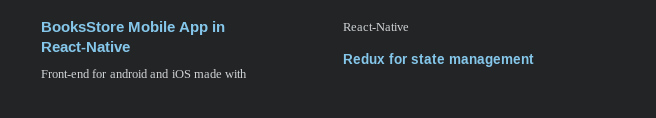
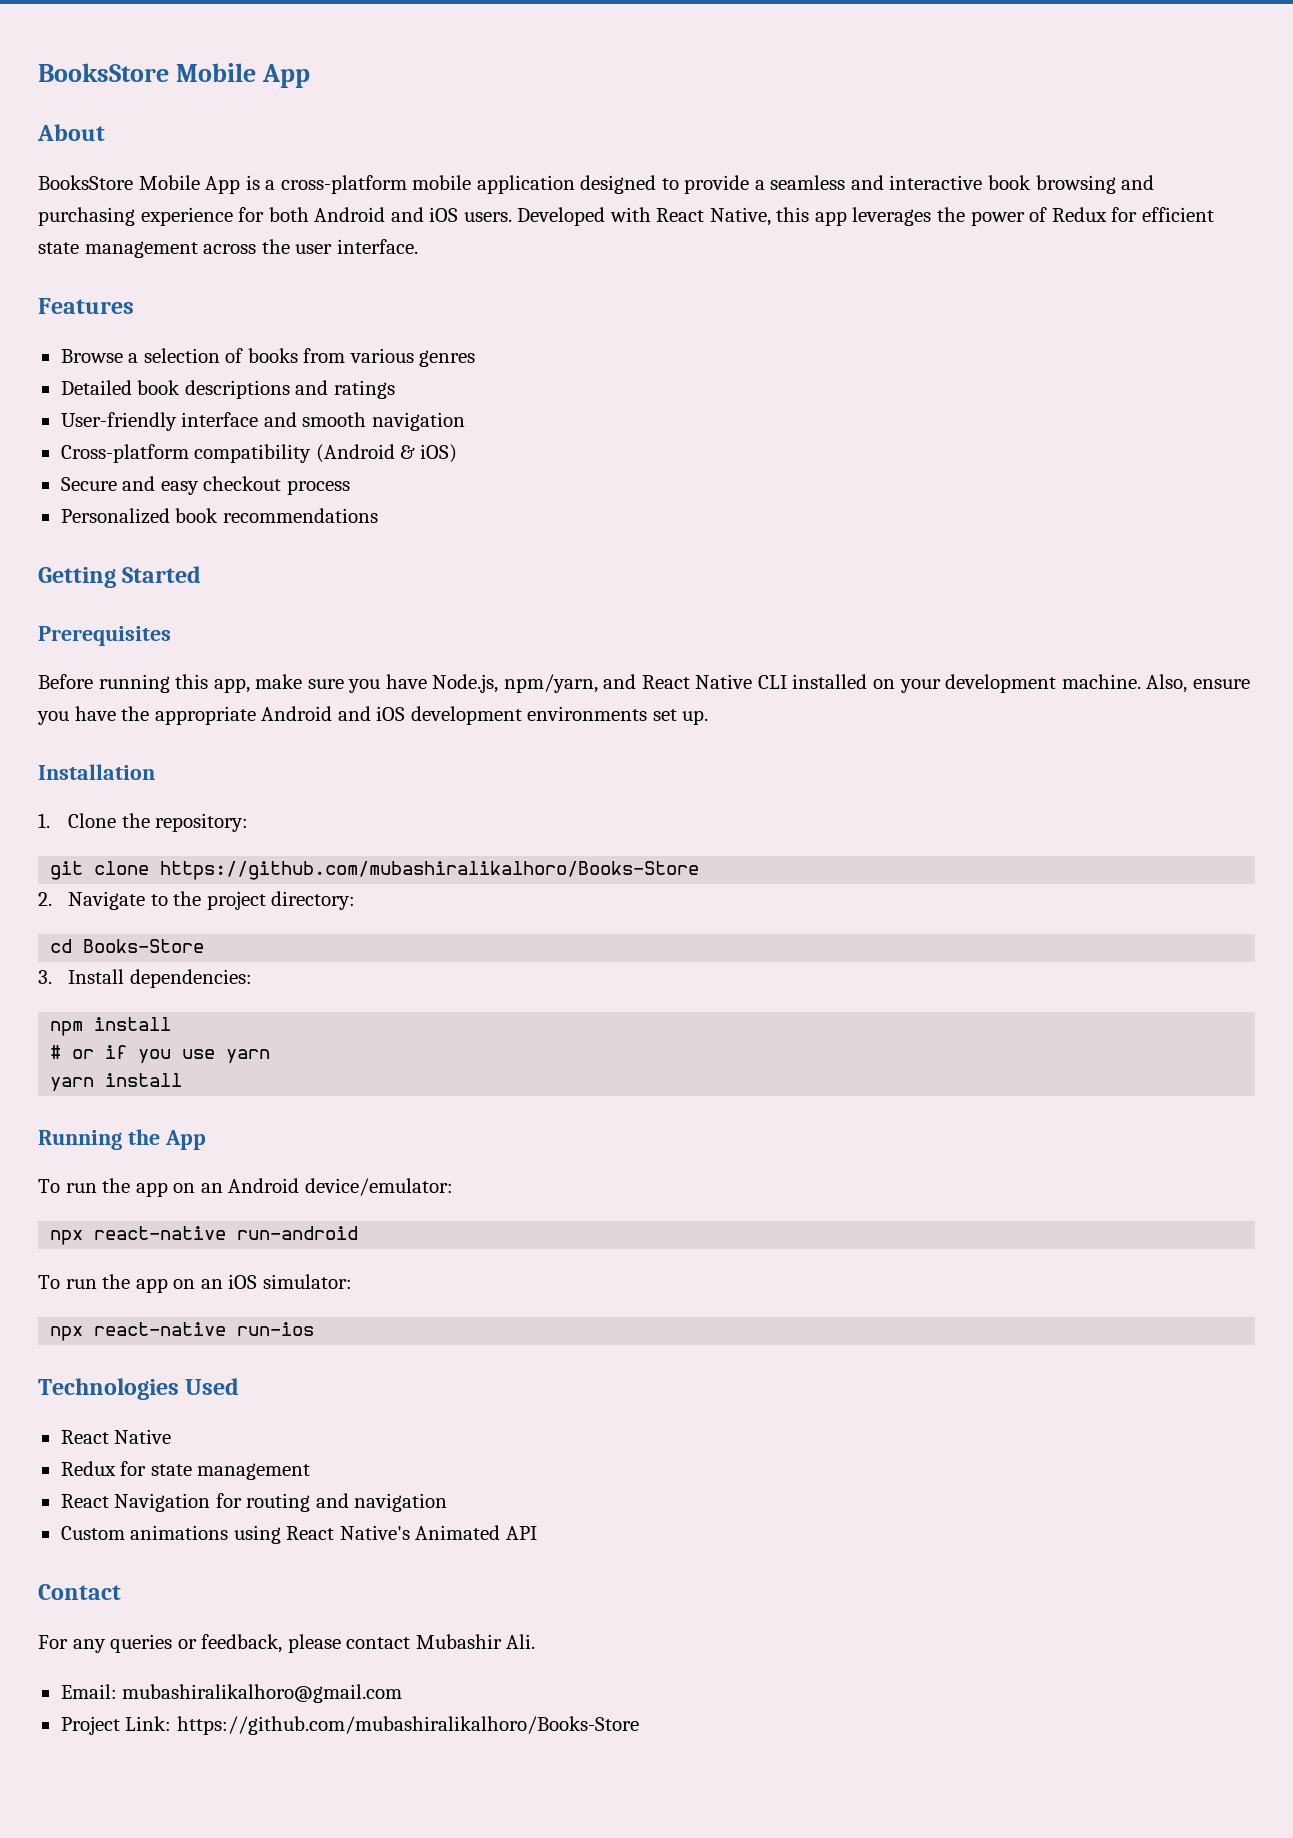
[41,21,226,35] [41,41,130,52] [41,69,248,78] [343,23,409,31] [343,53,534,67] BooksStore Mobile App in React-Native // Front-end for android and iOS made with React-Native // Redux for state management -> [38,63,311,88] [37,124,105,141] [38,175,1155,194] [38,207,1214,226] [38,239,418,258] [38,298,134,314] [60,348,476,367] [60,380,395,399] [60,412,465,431] [60,444,457,463] [60,476,350,495] [60,508,378,524] [38,566,202,588] [38,626,171,646] [38,674,1250,693] [37,706,709,725] [38,764,155,780] [38,813,249,832] [50,861,700,880] [38,891,356,910] [50,939,205,953] [38,969,252,988] [50,1017,172,1036] [50,1045,271,1063] [50,1073,183,1091] [38,1129,206,1150] [38,1178,453,1197] [50,1226,359,1245] [38,1274,352,1293] [50,1322,315,1341] [38,1378,240,1400] [60,1429,172,1444] [60,1461,311,1480] [60,1493,448,1512] [60,1525,537,1544] [38,1584,121,1600] [38,1634,536,1653] [60,1684,403,1703] [60,1716,639,1735] BooksStore Mobile App // About // BooksStore Mobile App is a cross-platform mobile application designed to provide a seamless and interactive book browsing and purchasing experience for both Android and iOS users. Developed with React Native, this app leverages the power of Redux for efficient state management across the user interface. // Features // Browse a selection of books from various genres // Detailed book descriptions and ratings // User-friendly interface and smooth navigation // Cross-platform compatibility (Android & iOS) // Secure and easy checkout process // Personalized book recommendations // Getting Started // Prerequisites // Before running this app, make sure you have Node.js, npm/yarn, and React Native CLI installed on your development machine. Also, ensure you have the appropriate Android and iOS development environments set up. // Installation // 1. Clone the repository: // git clone https://github.com/mubashiralikalhoro/Books-Store // 2. Navigate to the project directory: // cd Books-Store // 3. Install dependencies: // npm install // # or if you use yarn // yarn install // Running the App // To run the app on an Android device/emulator: // npx react-native run-android // To run the app on an iOS simulator: // npx react-native run-ios // Technologies Used // React Native // Redux for state management // React Navigation for routing and navigation // Custom animations using React Native's Animated API // Contact // For any queries or feedback, please contact Mubashir Ali. // Email: mubashiralikalhoro@gmail.com // Project Link: https://github.com/mubashiralikalhoro/Books-Store

